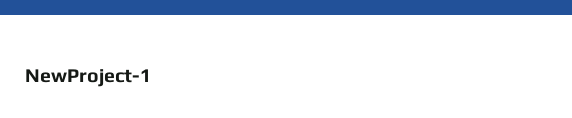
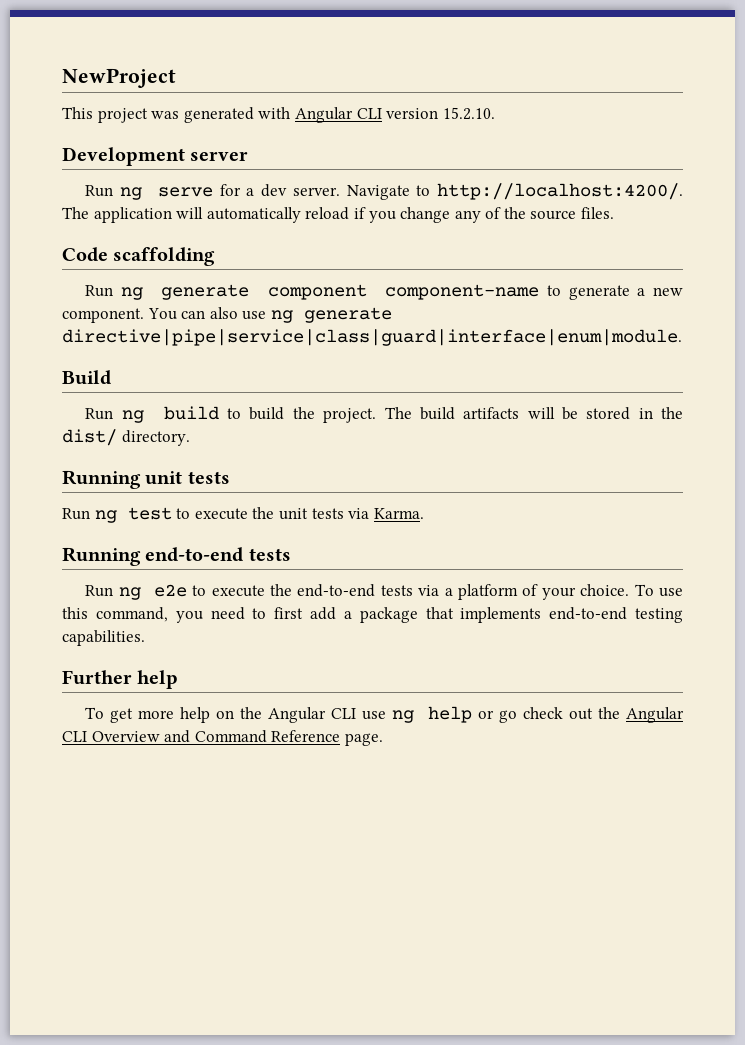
[25,69,151,87] NewProject-1 -> [62,68,176,88] [62,107,495,123] [62,147,249,166] [85,183,683,200] [62,207,615,223] [62,247,216,266] [85,284,683,300] [62,307,392,323] [62,329,682,346] [62,370,111,385] [85,406,684,423] [62,429,190,446] [62,470,230,489] [62,507,424,523] [62,547,291,566] [85,584,684,600] [62,607,683,623] [62,630,145,646] [62,670,179,689] [85,706,684,723] [62,730,383,746] NewProject // This project was generated with Angular CLI version 15.2.10. // Development server // Run ng serve for a dev server. Navigate to http://localhost:4200/. The application will automatically reload if you change any of the source files. // Code scaffolding // Run ng generate component component-name to generate a new component. You can also use ng generate directive|pipe|service|class|guard|interface|enum|module. // Build // Run ng build to build the project. The build artifacts will be stored in the dist/ directory. // Running unit tests // Run ng test to execute the unit tests via Karma. // Running end-to-end tests // Run ng e2e to execute the end-to-end tests via a platform of your choice. To use this command, you need to first add a package that implements end-to-end testing capabilities. // Further help // To get more help on the Angular CLI use ng help or go check out the Angular CLI Overview and Command Reference page.

